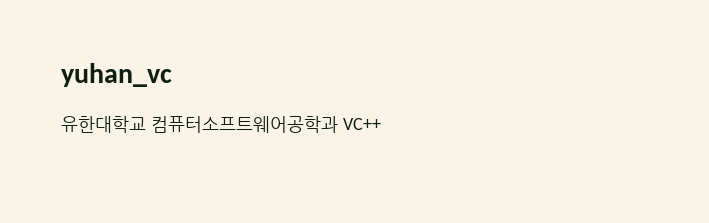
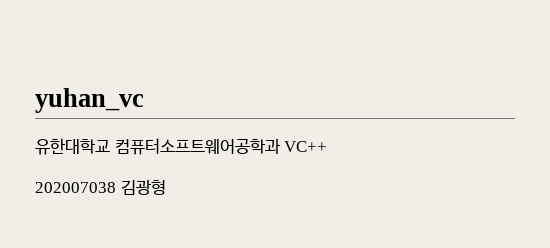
(381, 124) none -> [35,180,166,195] // 202007038 김광형

